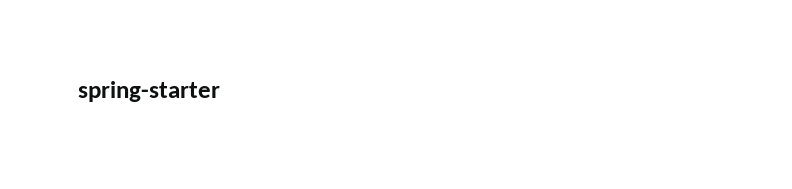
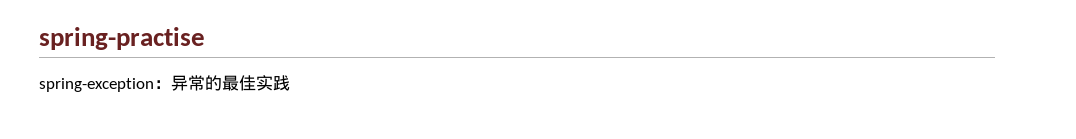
[78,81,220,102] spring-starter -> [39,27,205,50] [39,75,290,92] spring-practise // spring-exception：异常的最佳实践

